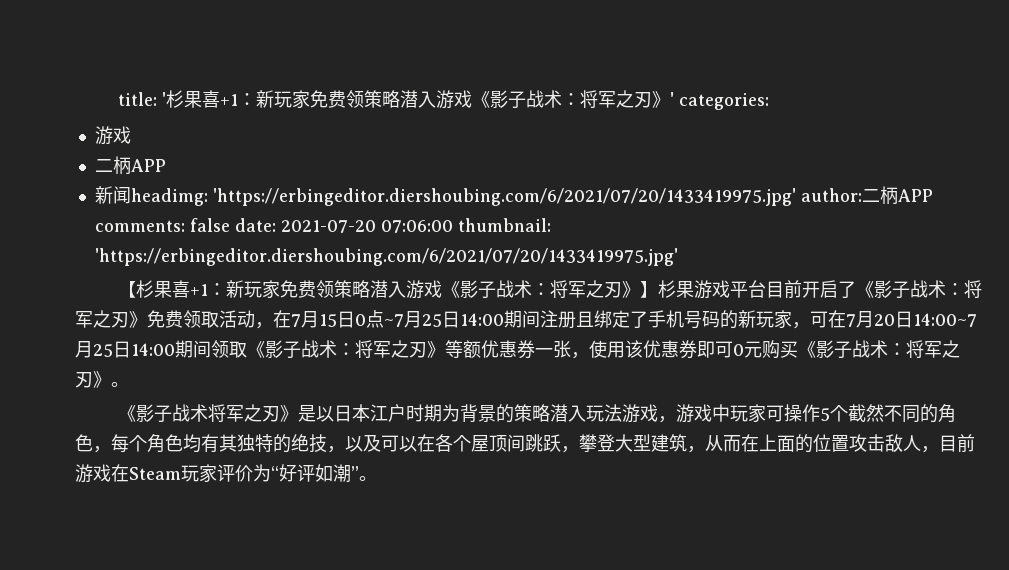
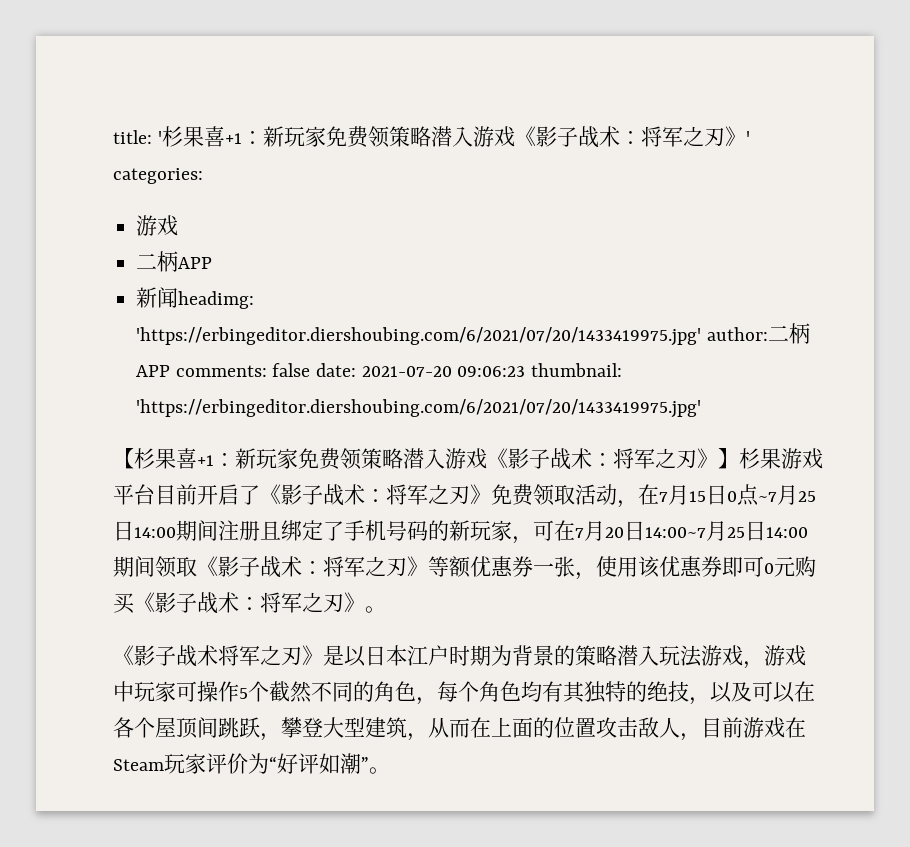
[380,220,453,233] 07:06:00 -> [457,366,526,377] 09:06:23

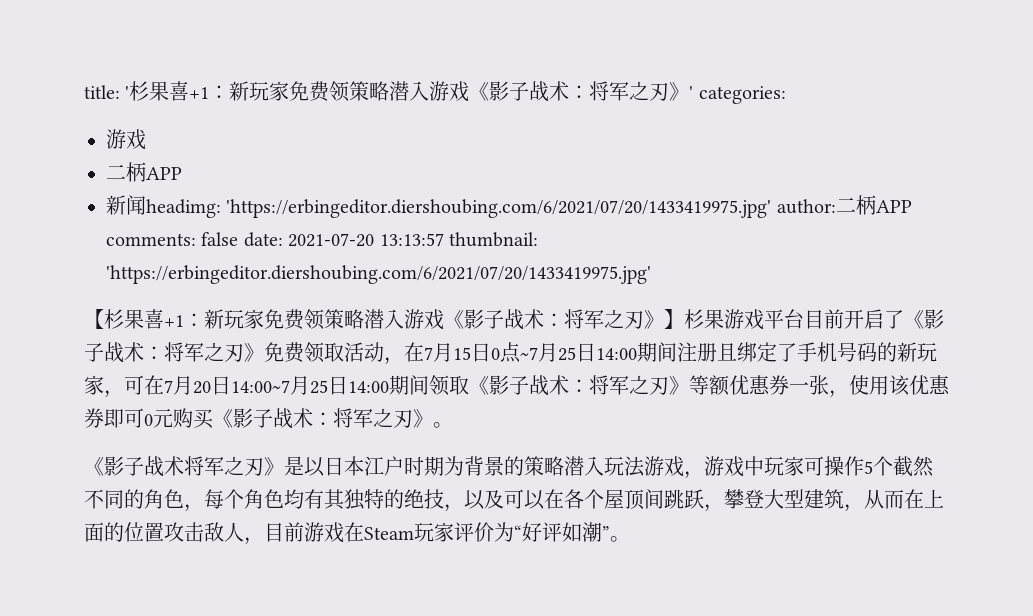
[457,366,526,377] 09:06:23 -> [379,233,444,246] 13:13:57

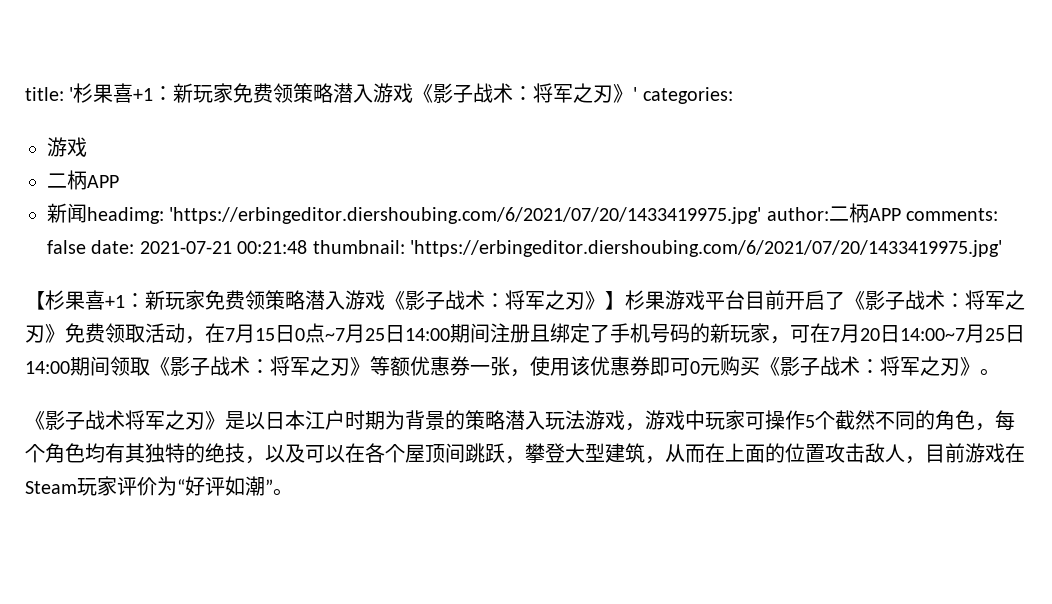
[288,233,444,247] 2021-07-20 13:13:57 -> [139,240,308,254] 2021-07-21 00:21:48

